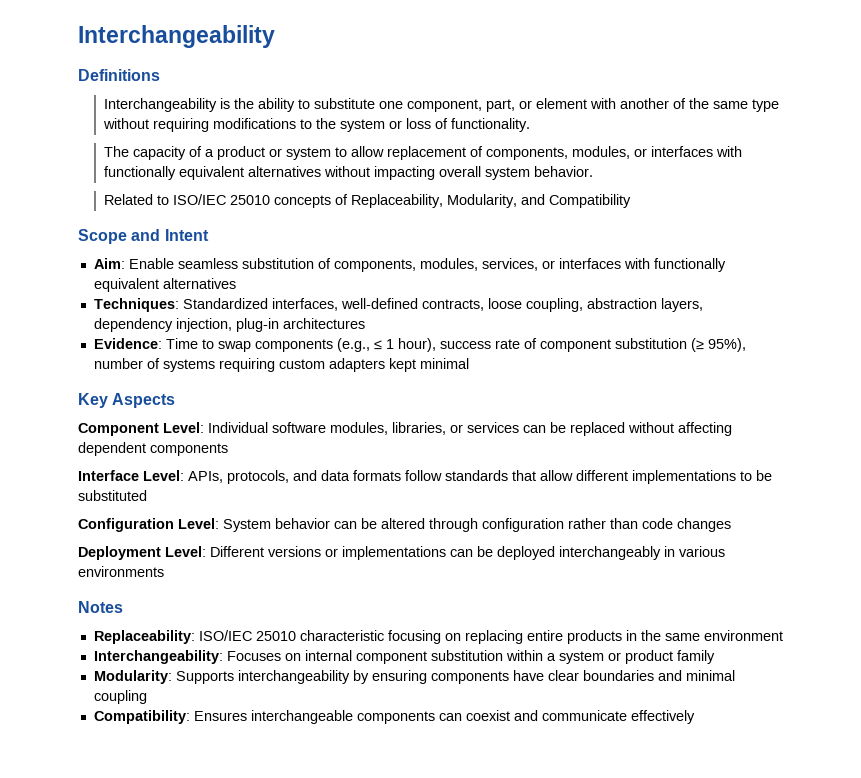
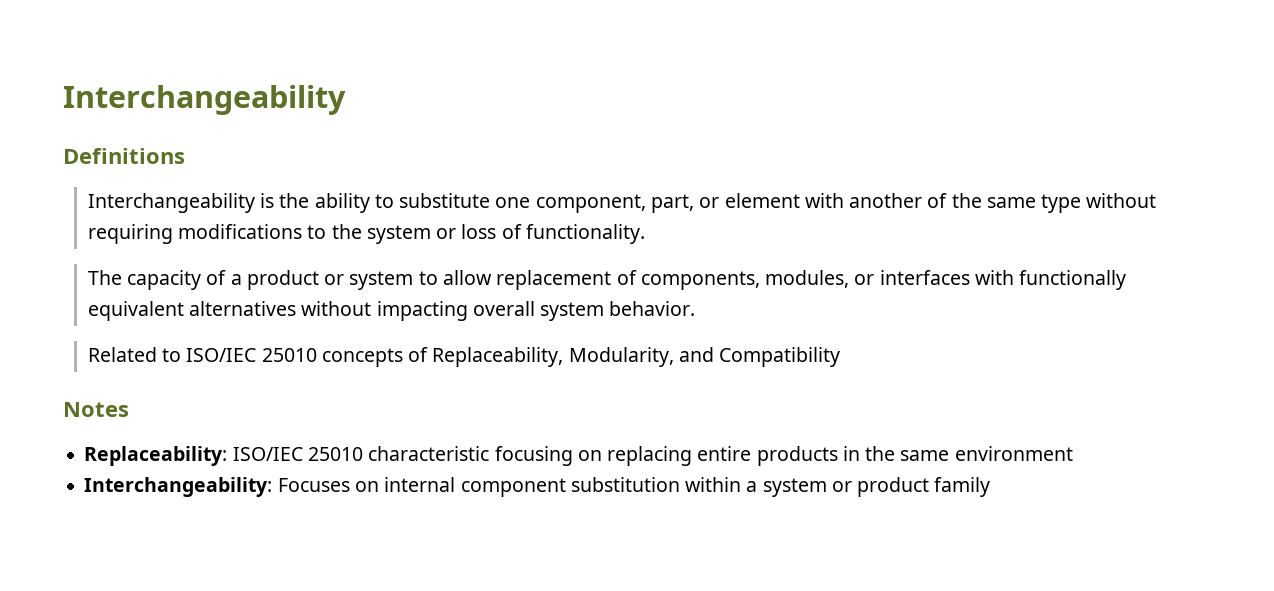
[78,229,209,244] [93,258,726,272] [93,278,236,292] [93,298,703,312] [93,318,365,332] [93,338,746,352] [93,358,469,372] [78,393,176,408] [78,422,732,436] [78,442,228,456] [78,470,772,484] [78,490,147,501] [78,518,731,532] [78,546,725,560] [78,566,164,577] // Scope and Intent // Aim: Enable seamless substitution of components, modules, services, or interfaces with functionally equivalent alternatives // Techniques: Standardized interfaces, well-defined contracts, loose coupling, abstraction layers, dependency injection, plug-in architectures // Evidence: Time to swap components (e.g., ≤ 1 hour), success rate of component substitution (≥ 95%), number of systems requiring custom adapters kept minimal // Key Aspects // Component Level: Individual software modules, libraries, or services can be replaced without affecting dependent components // Interface Level: APIs, protocols, and data formats follow standards that allow different implementations to be substituted // Configuration Level: System behavior can be altered through configuration rather than code changes // Deployment Level: Different versions or implementations can be deployed interchangeably in various environments -> (841, 357) none
[93,670,735,684] [93,690,147,704] [93,710,695,724] // Modularity: Supports interchangeability by ensuring components have clear boundaries and minimal coupling // Compatibility: Ensures interchangeable components can coexist and communicate effectively -> (991, 487) none

